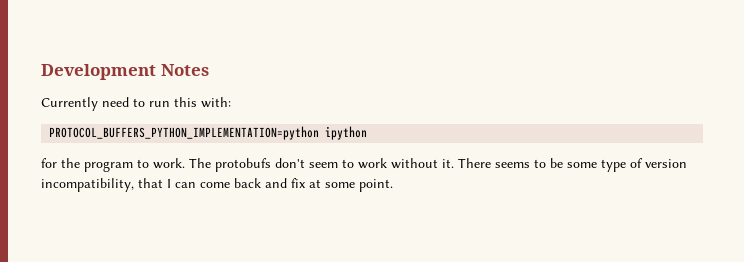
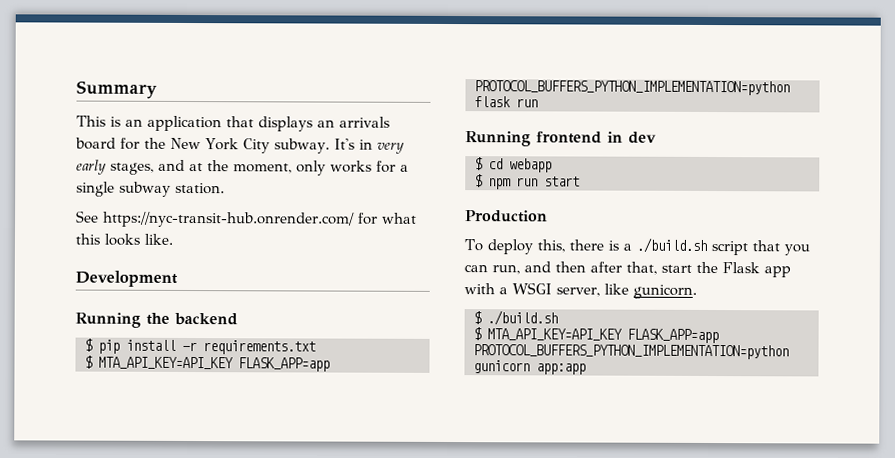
[41,64,209,80] [41,97,231,111] [49,126,368,140] [41,158,687,172] [41,178,393,192] Development Notes // Currently need to run this with: // PROTOCOL_BUFFERS_PYTHON_IMPLEMENTATION=python ipython // for the program to work. The protobufs don't seem to work without it. There seems to be some type of version incompatibility, that I can come back and fix at some point. -> [76,80,157,99] [76,115,390,132] [75,137,405,154] [76,159,409,176] [76,181,225,197] [76,210,417,228] [75,233,173,246] [75,270,178,287] [75,312,238,328] [84,338,316,355] [84,355,330,372] [474,80,790,96] [474,96,538,108] [465,131,657,147] [474,157,552,173] [474,174,580,190] [465,210,548,223] [464,237,810,256] [464,261,791,278] [464,282,697,299] [473,310,558,326] [473,327,719,344] [473,344,789,360] [473,360,586,375] Summary // This is an application that displays an arrivals board for the New York City subway. It's in very early stages, and at the moment, only works for a single subway station. // See https://nyc-transit-hub.onrender.com/ for what this looks like. // Development // Running the backend // $ pip install -r requirements.txt // $ MTA_API_KEY=API_KEY FLASK_APP=app PROTOCOL_BUFFERS_PYTHON_IMPLEMENTATION=python flask run // Running frontend in dev // $ cd webapp // $ npm run start // Production // To deploy this, there is a ./build.sh script that you can run, and then after that, start the Flask app with a WSGI server, like gunicorn. // $ ./build.sh // $ MTA_API_KEY=API_KEY FLASK_APP=app PROTOCOL_BUFFERS_PYTHON_IMPLEMENTATION=python gunicorn app:app

